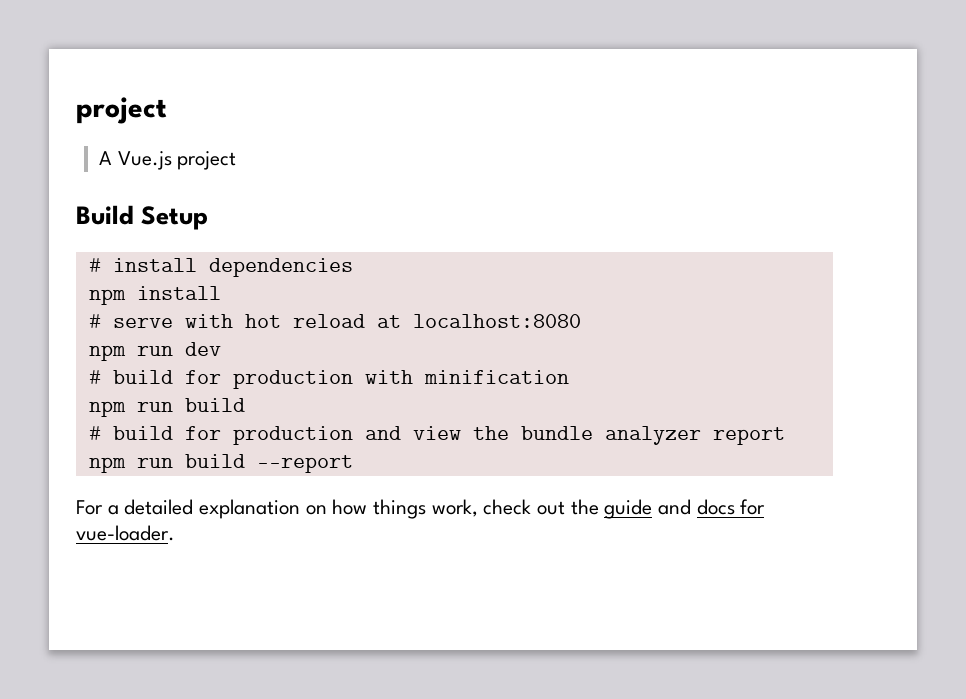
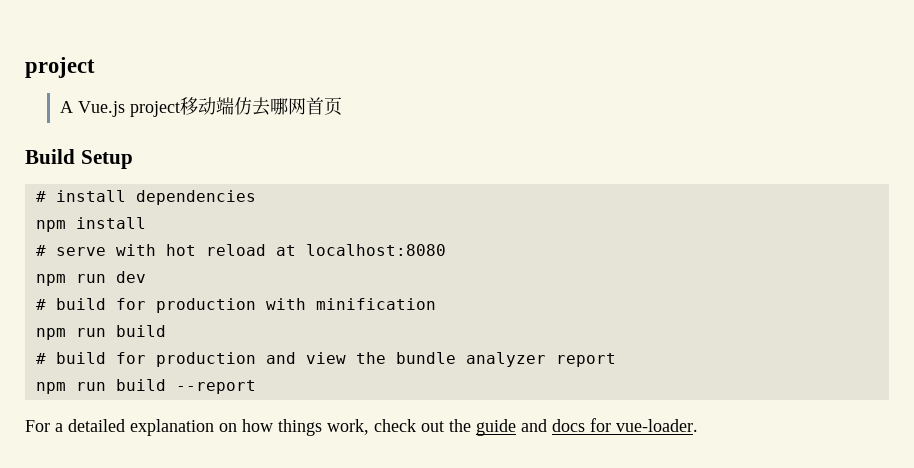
(237, 160) none -> [179,97,342,116] 移动端仿去哪网首页

